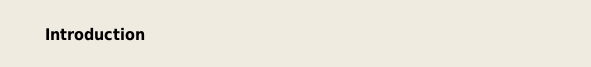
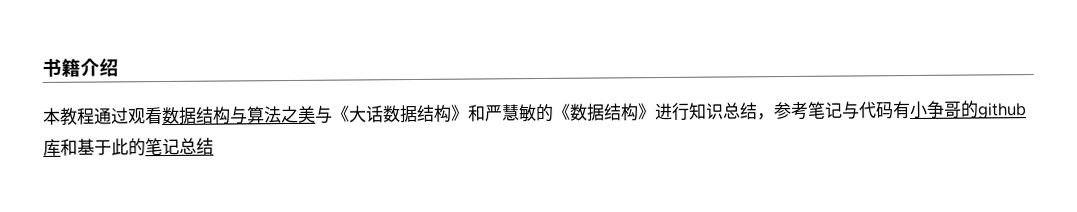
[45,27,145,41] Introduction -> [42,58,119,77] [42,100,1027,126] [43,137,214,157] 书籍介绍 // 本教程通过观看数据结构与算法之美与《大话数据结构》和严慧敏的《数据结构》进行知识总结，参考笔记与代码有小争哥的github库和基于此的笔记总结

